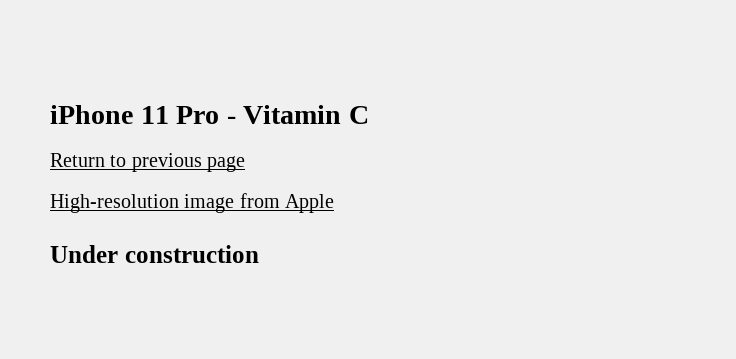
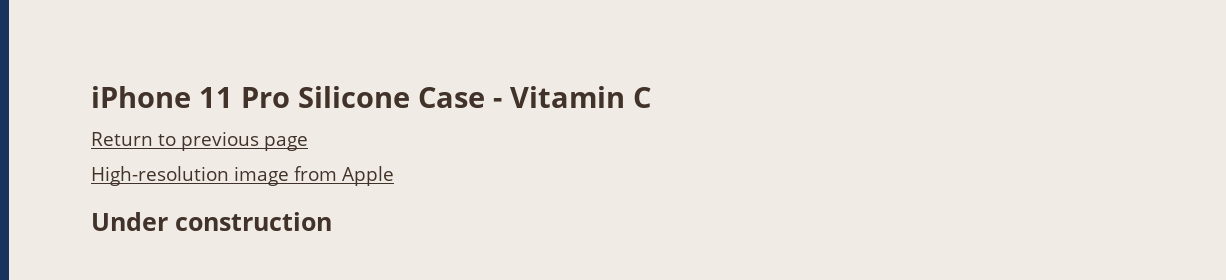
(220, 115) none -> [297,86,485,108] Silicone Case

